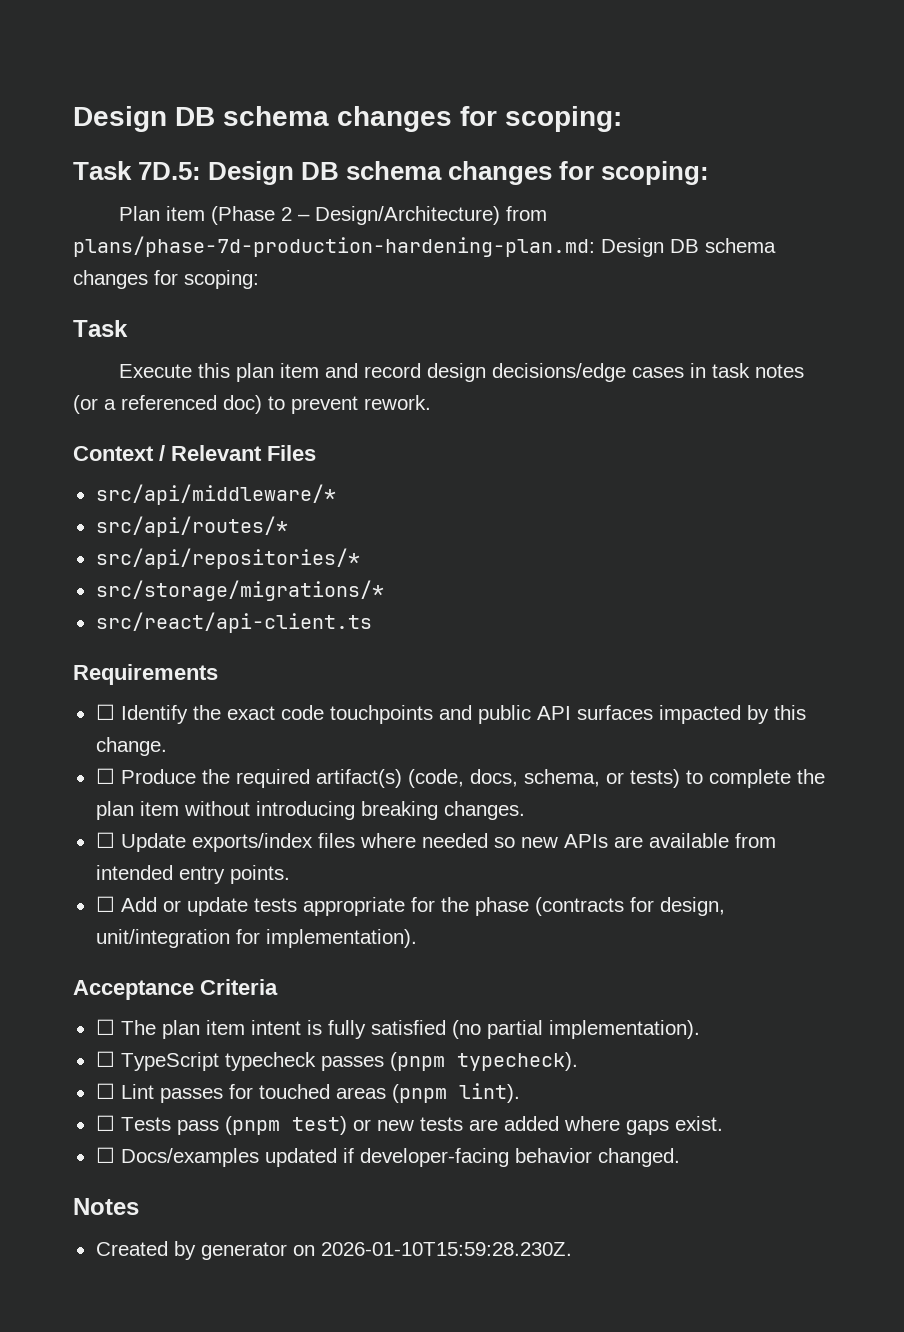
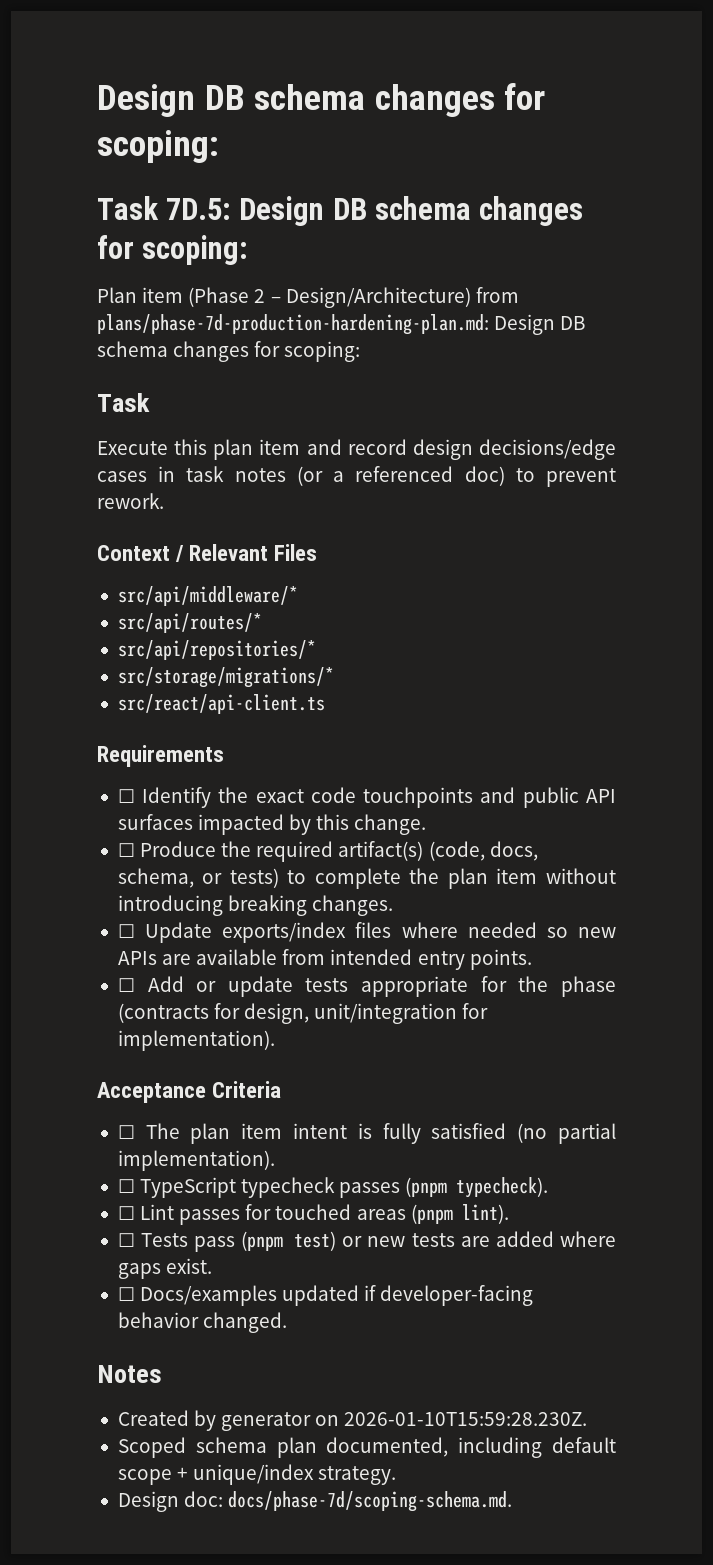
(572, 1249) none -> [117,1437,616,1458] [117,1464,397,1485] [117,1491,513,1512] // Scoped schema plan documented, including default scope + unique/index strategy. // Design doc: docs/phase-7d/scoping-schema.md.

